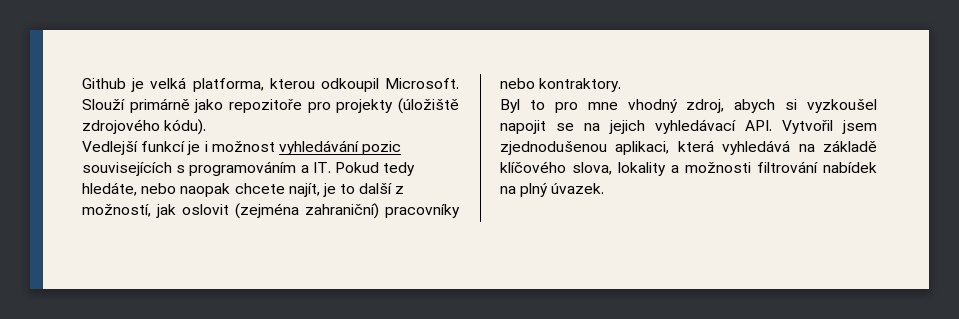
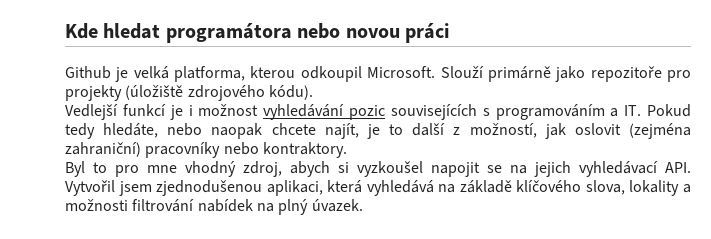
(82, 83) none -> [65,23,450,43] Kde hledat programátora nebo novou práci //

